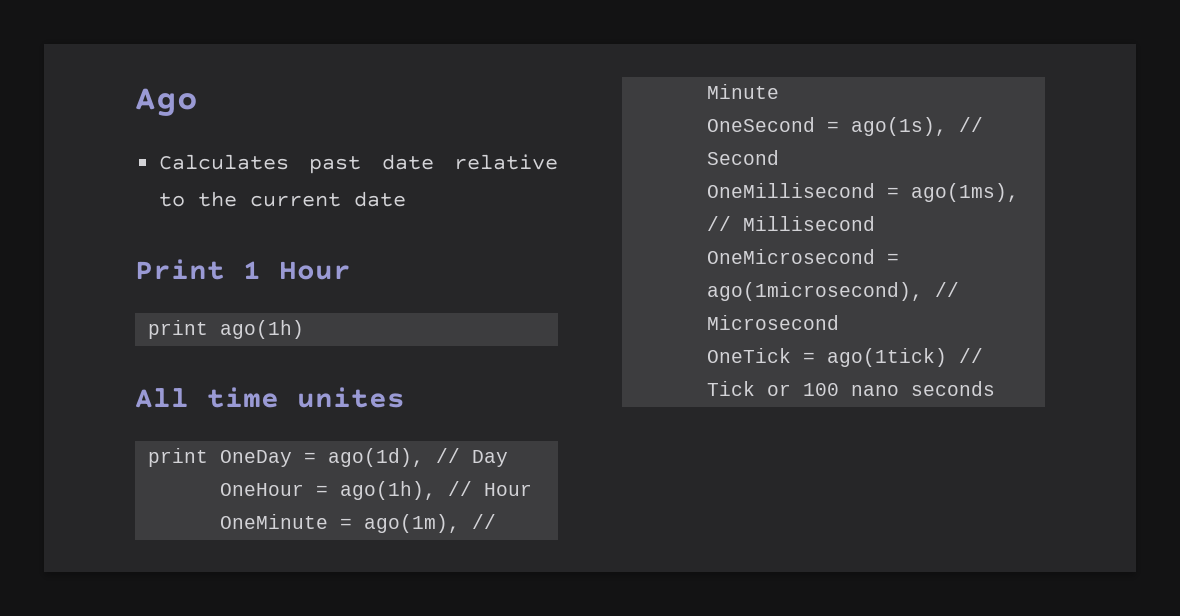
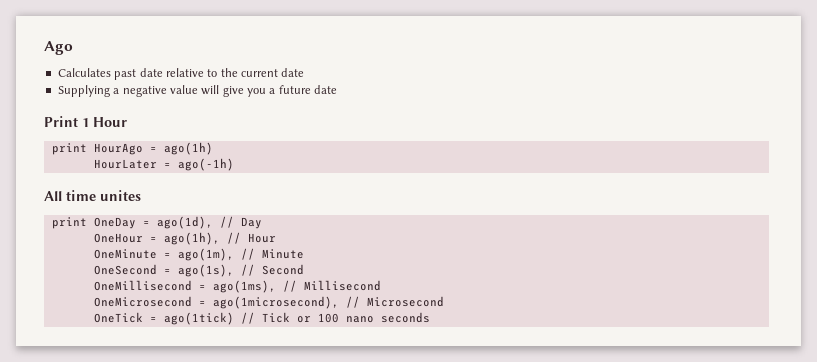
(407, 199) none -> [57,85,338,97] // Supplying a negative value will give you a future date
(209, 329) none -> [93,143,157,155] HourAgo =
(305, 329) none -> [93,158,234,171] // HourLater = ago(-1h)

